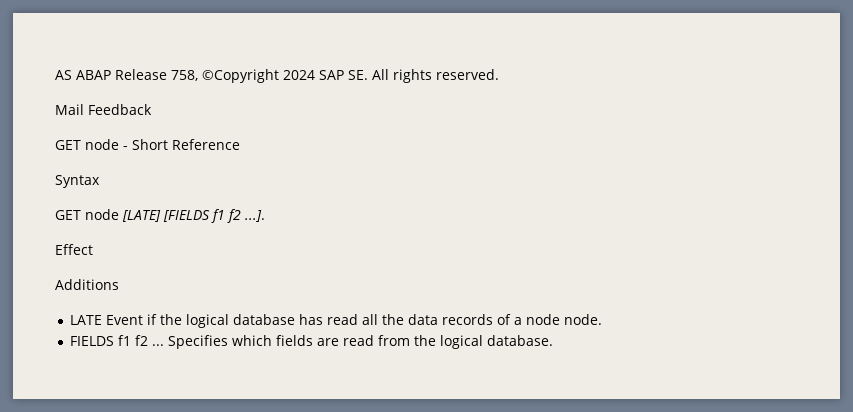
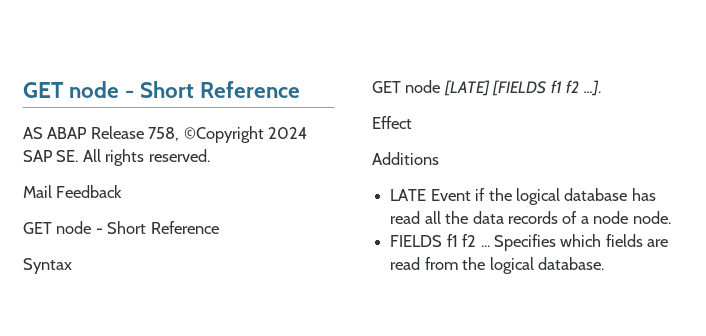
(55, 75) none -> [23,81,301,98] GET node - Short Reference //

